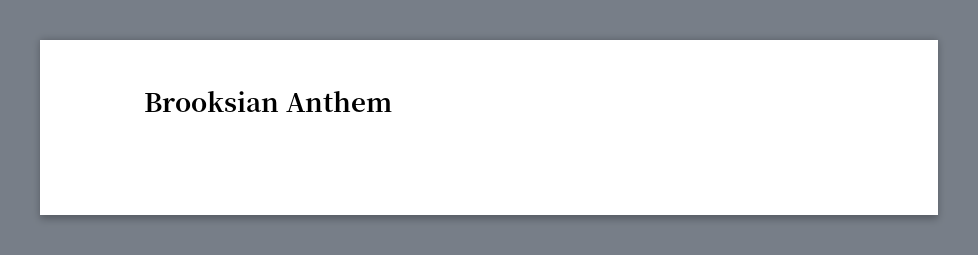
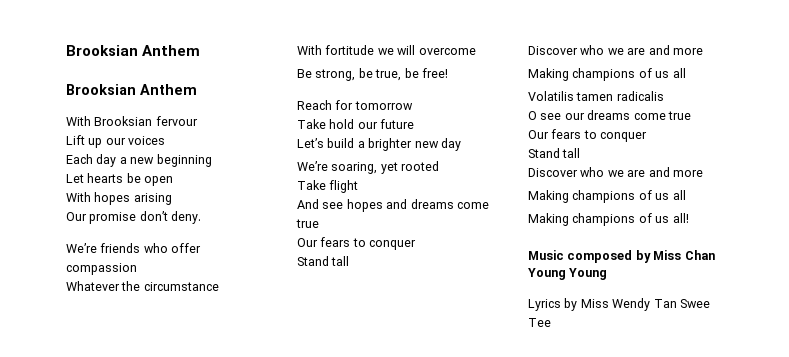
[144,91,393,112] Brooksian Anthem -> [66,45,201,56] [66,84,197,95] [66,116,198,126] [66,135,166,148] [66,154,212,167] [66,173,174,186] [66,192,172,205] [66,211,202,224] [66,243,202,253] [66,263,137,275] [66,281,219,291] [297,45,476,55] [297,68,448,81] [297,100,413,110] [297,119,415,129] [297,138,461,151] [297,161,440,174] [297,180,359,193] [297,199,489,212] [296,219,319,228] [297,237,417,250] [297,256,350,266] [528,45,703,55] [528,68,686,81] [528,91,664,101] [528,110,691,120] [528,129,648,142] [528,148,581,158] [528,167,703,177] [528,190,686,203] [528,213,689,226] [528,250,715,263] [528,268,608,280] [528,298,710,311] [528,318,551,327] Brooksian Anthem // Brooksian Anthem // With Brooksian fervour // Lift up our voices // Each day a new beginning // Let hearts be open // With hopes arising // Our promise don’t deny. // We’re friends who offer compassion // Whatever the circumstance // With fortitude we will overcome // Be strong, be true, be free! // Reach for tomorrow // Take hold our future // Let’s build a brighter new day // We’re soaring, yet rooted // Take flight // And see hopes and dreams come true // Our fears to conquer // Stand tall // Discover who we are and more // Making champions of us all // Volatilis tamen radicalis // O see our dreams come true // Our fears to conquer // Stand tall // Discover who we are and more // Making champions of us all // Making champions of us all! // Music composed by Miss Chan Young Young // Lyrics by Miss Wendy Tan Swee Tee

